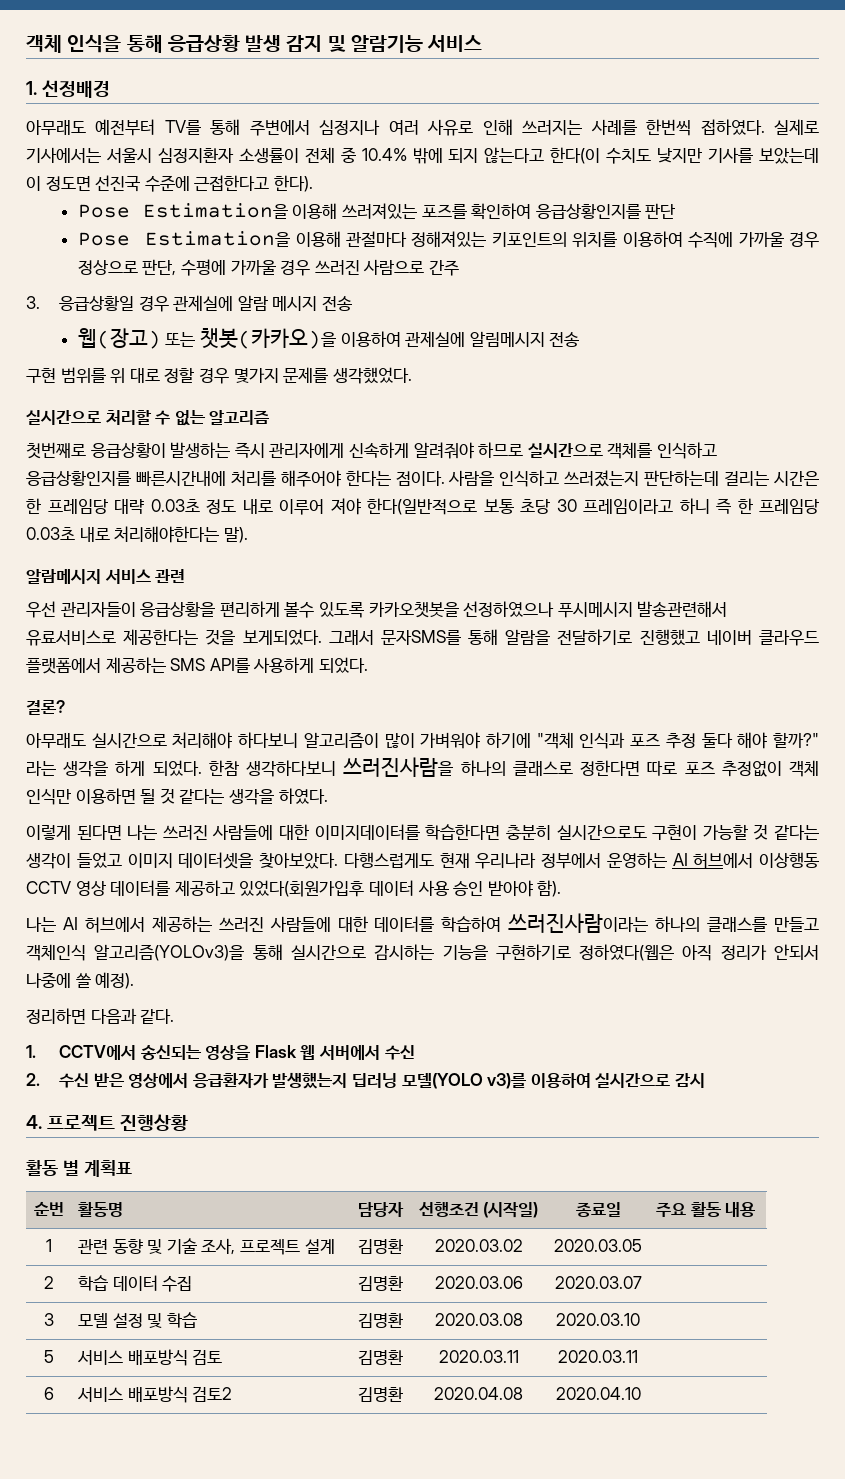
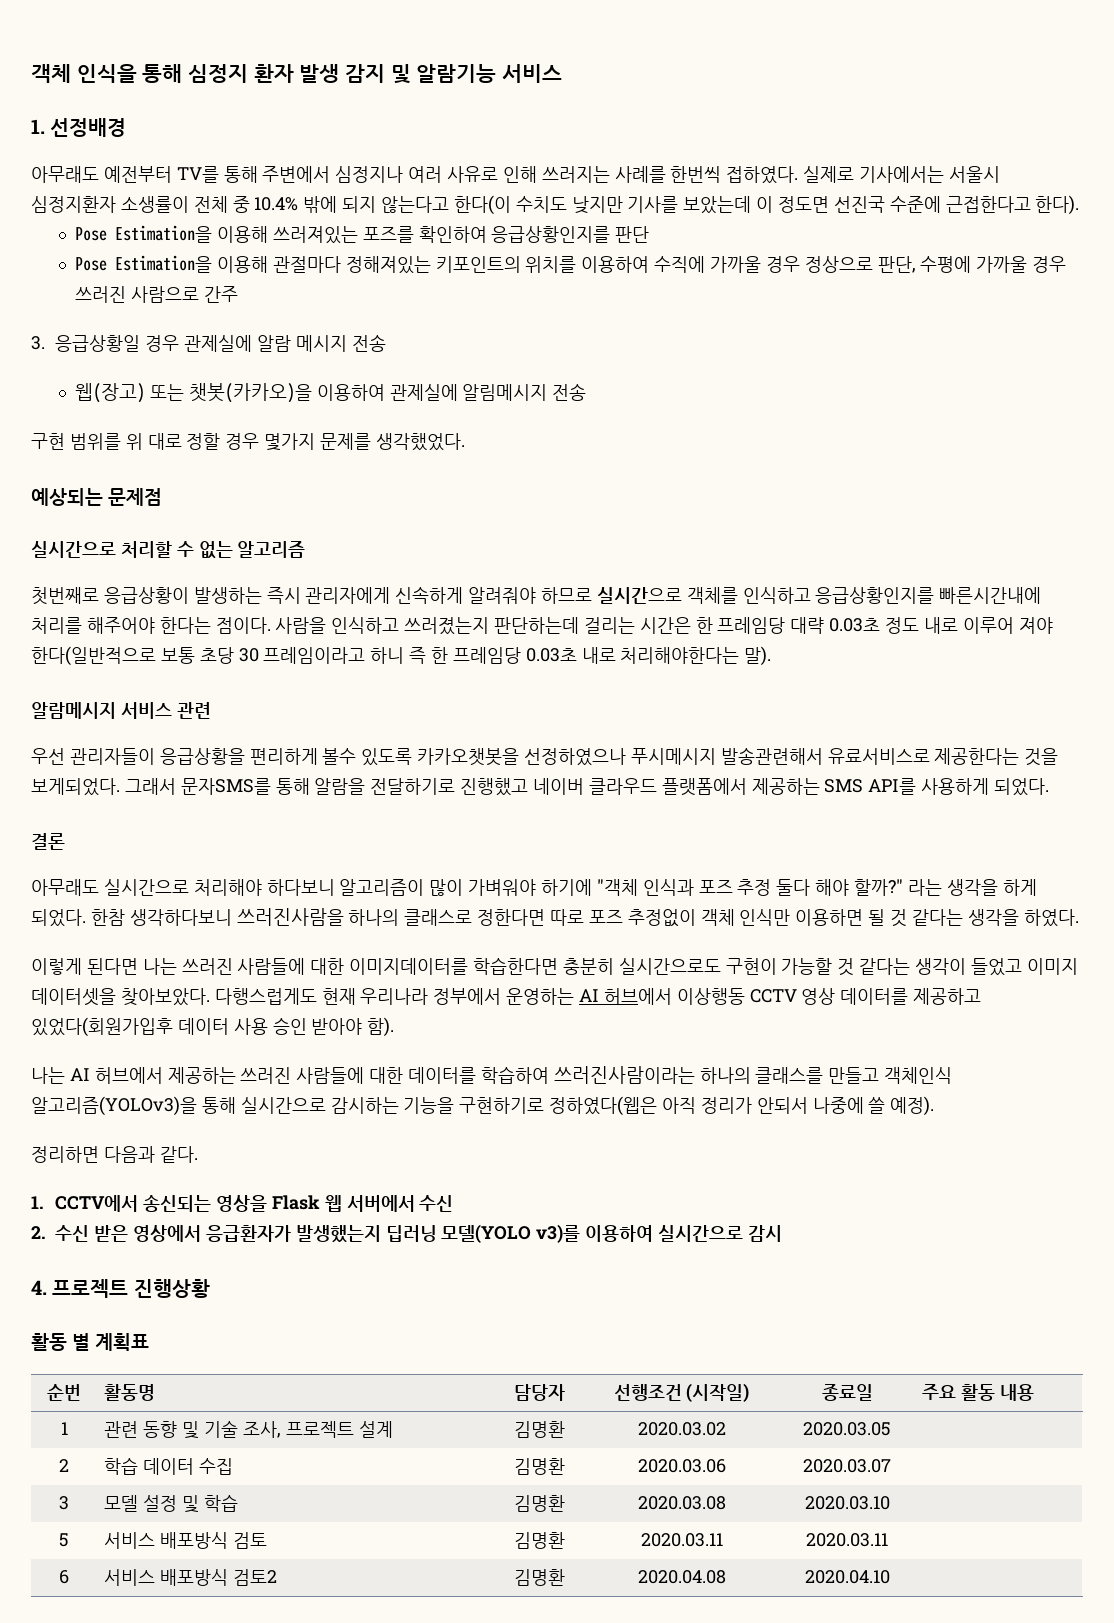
[167,35,240,52] 응급상황 -> [188,64,294,83] 심정지 환자
(412, 375) none -> [31,488,163,506] // 예상되는 문제점
[26,700,65,715] 결론? -> [31,833,65,850] 결론

